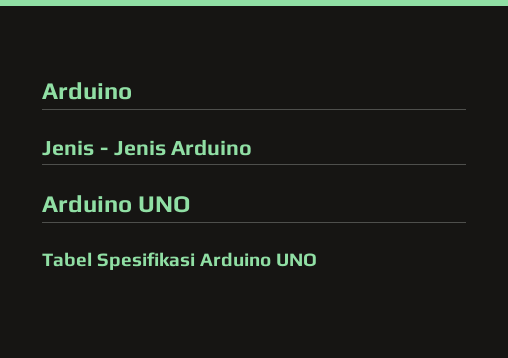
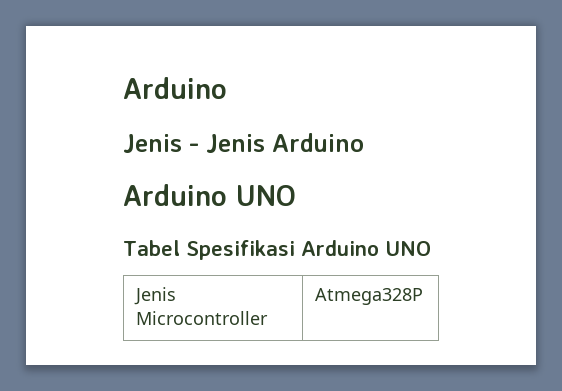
(318, 260) none -> [134,287,177,305] [136,311,269,325] [315,288,424,305] // Jenis Microcontroller | Atmega328P

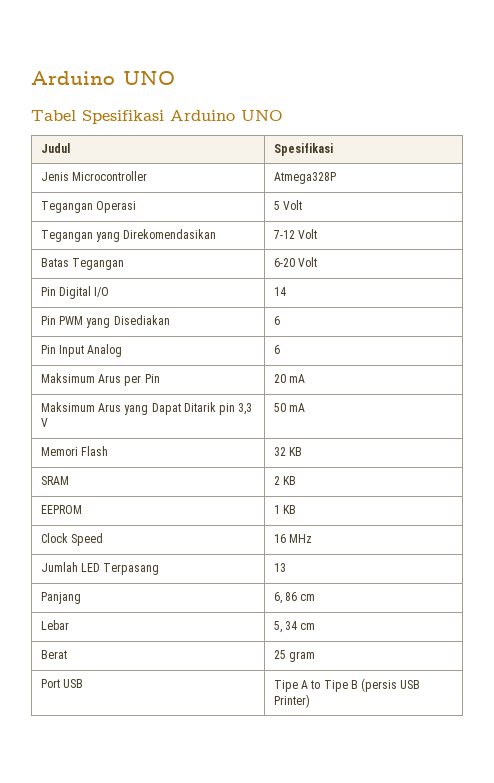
[123,77,227,99] [123,133,364,153] [123,184,227,206] Arduino // Jenis - Jenis Arduino // Arduino -> [31,71,115,85] Arduino
(431, 248) none -> [40,143,70,153] [273,143,333,156] // Judul | Spesifikasi
(424, 296) none -> [40,201,137,213] [273,200,303,210] [40,229,217,242] [273,229,318,239] [40,258,125,270] [273,257,318,267] [40,286,110,299] [273,287,286,296] [40,315,170,328] [273,316,280,325] [40,344,123,357] [273,345,280,354] [40,373,160,386] [273,374,306,383] [40,402,253,415] [40,418,48,427] [273,403,306,412] [40,446,109,456] [273,447,303,456] [40,476,69,485] [273,476,297,485] [40,505,82,514] [273,505,297,514] [40,533,104,546] [273,534,313,543] [40,562,160,575] [273,563,286,572] [40,592,81,604] [273,592,316,604] [40,620,69,630] [273,621,316,633] [40,650,67,659] [273,650,316,662] [40,679,84,688] [273,678,421,692] [273,694,310,708] // Tegangan Operasi | 5 Volt // Tegangan yang Direkomendasikan | 7-12 Volt // Batas Tegangan | 6-20 Volt // Pin Digital I/O | 14 // Pin PWM yang Disediakan | 6 // Pin Input Analog | 6 // Maksimum Arus per Pin | 20 mA // Maksimum Arus yang Dapat Ditarik pin 3,3 V | 50 mA // Memori Flash | 32 KB // SRAM | 2 KB // EEPROM | 1 KB // Clock Speed | 16 MHz // Jumlah LED Terpasang | 13 // Panjang | 6, 86 cm // Lebar | 5, 34 cm // Berat | 25 gram // Port USB | Tipe A to Tipe B (persis USB Printer)

